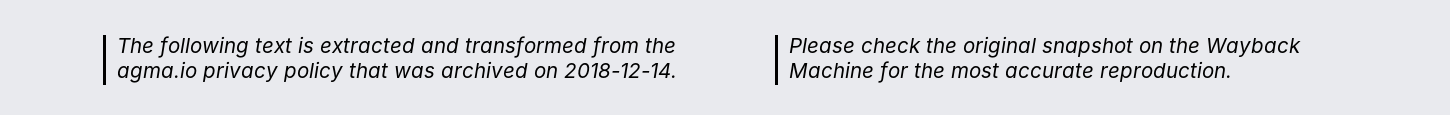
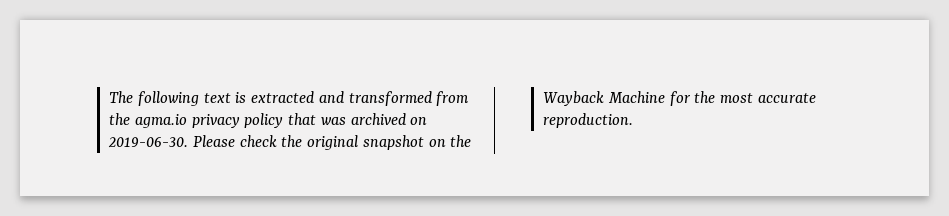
[564,63,678,78] 2018-12-14. -> [108,137,189,148] 2019-06-30.

